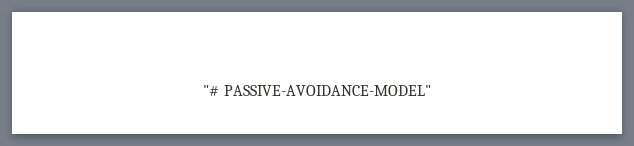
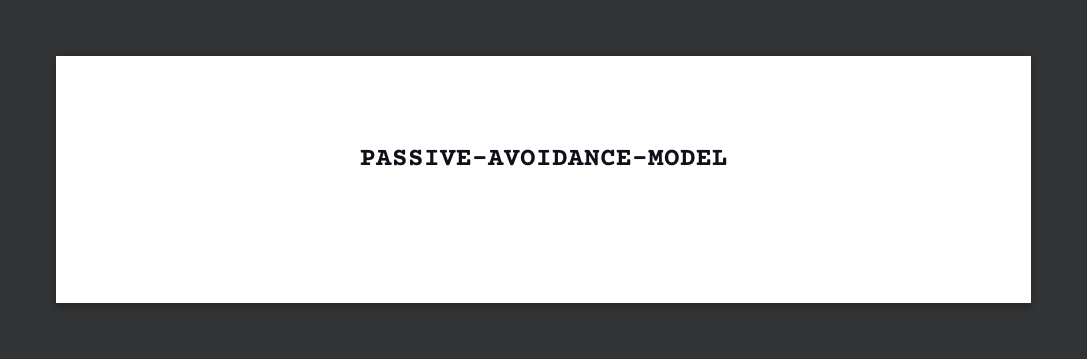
[203,85,431,96] "# PASSIVE-AVOIDANCE-MODEL" -> [359,149,728,166] PASSIVE-AVOIDANCE-MODEL

